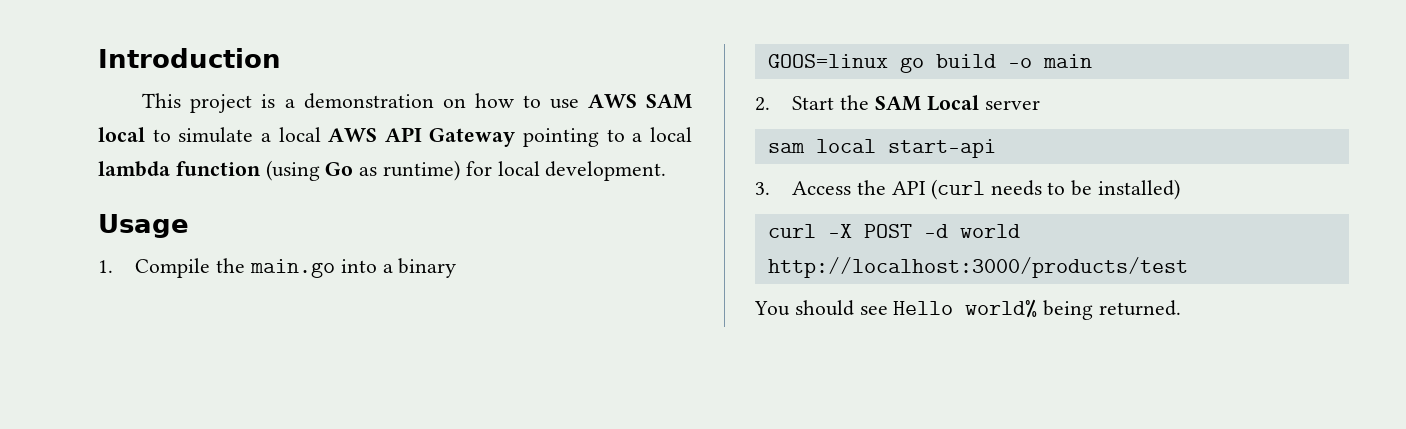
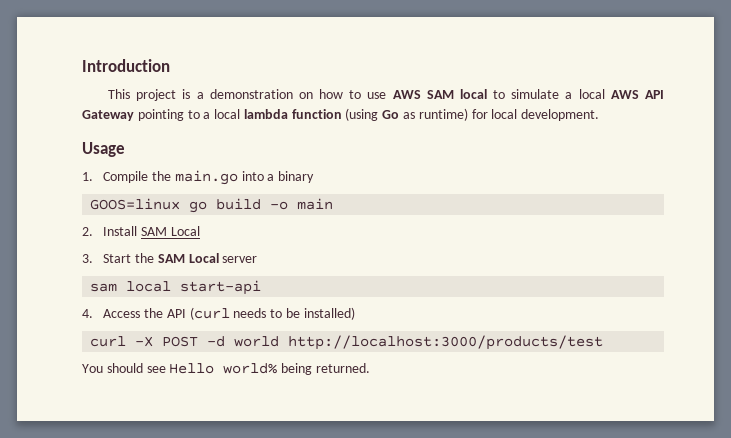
(770, 104) none -> [103,226,200,236] [82,254,93,263] Install SAM Local // 3.
[755,182,770,195] 3. -> [82,309,93,318] 4.

